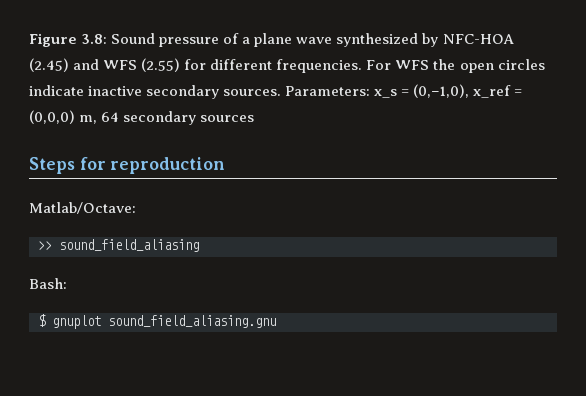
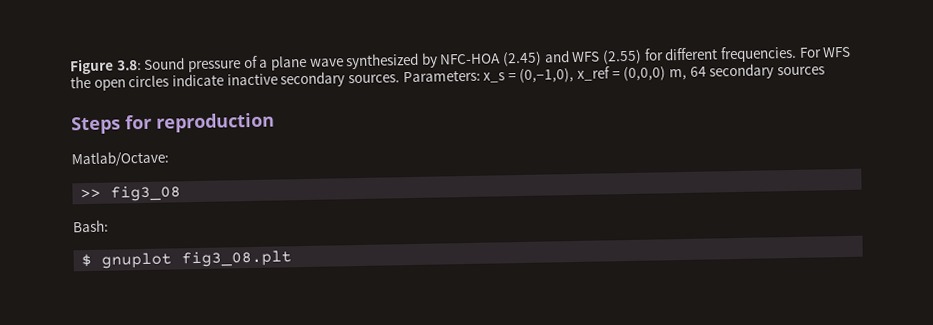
[59,239,199,252] sound_field_aliasing -> [110,185,182,202] fig3_08
[108,315,276,328] sound_field_aliasing.gnu -> [181,250,293,268] fig3_08.plt

